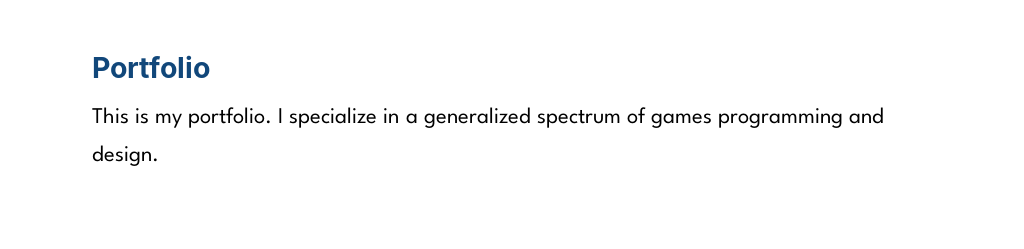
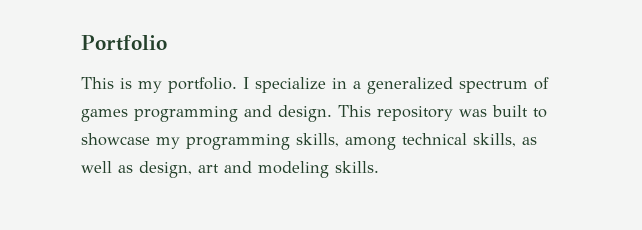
(159, 155) none -> [338,105,547,121] [81,133,537,150] [81,161,379,178] This repository was built to showcase my programming skills, among technical skills, as well as design, art and modeling skills.

